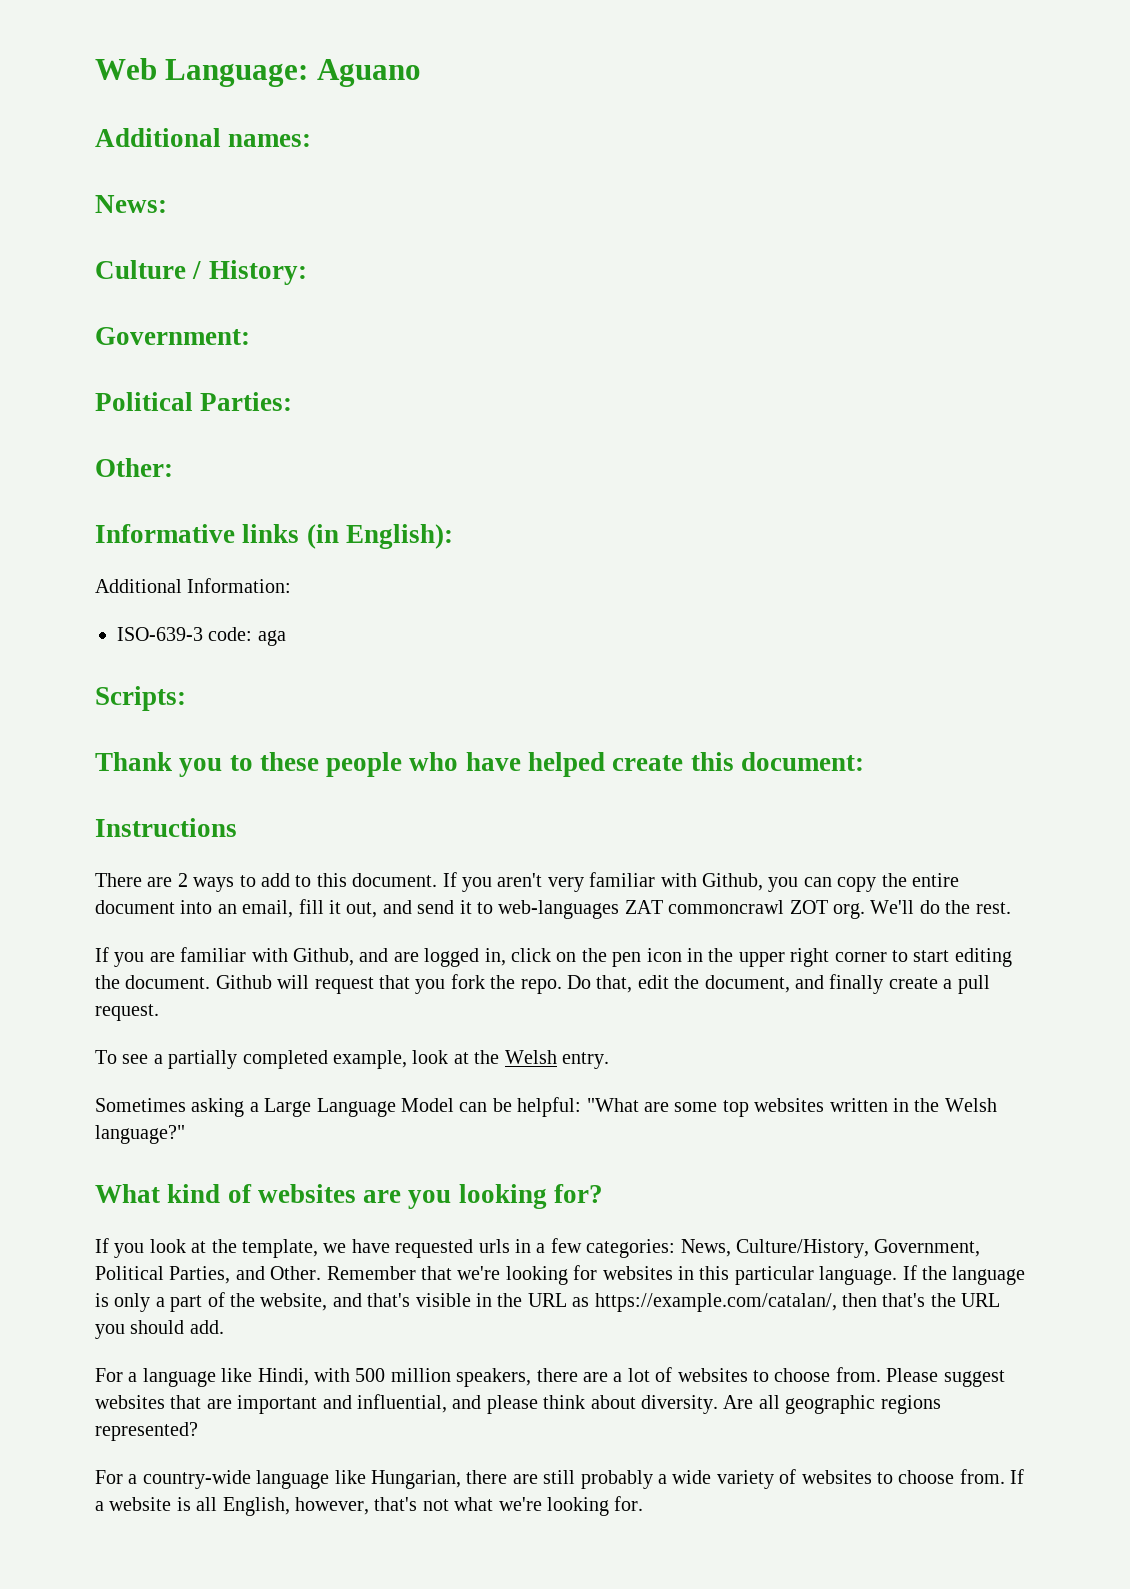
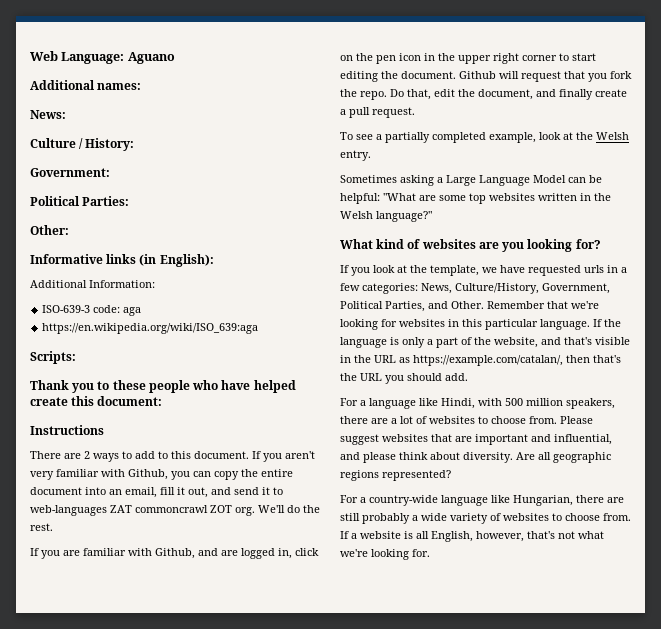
(286, 638) none -> [42,323,259,334] // https://en.wikipedia.org/wiki/ISO_639:aga

